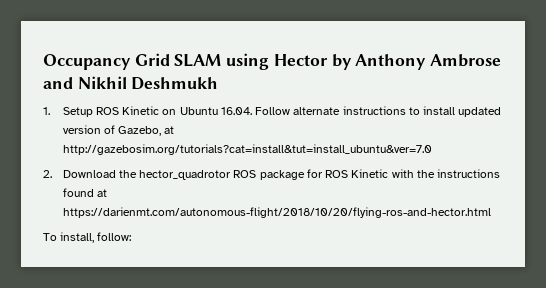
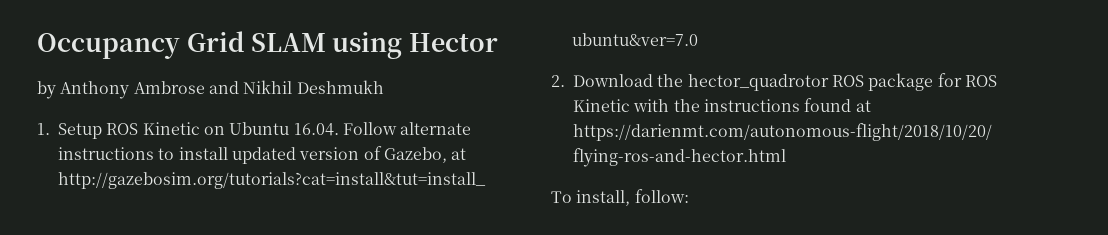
(328, 60) none -> (498, 42) //

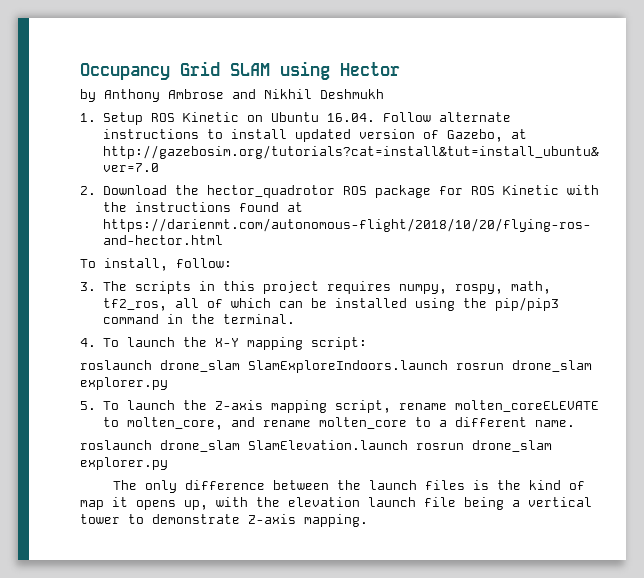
(689, 196) none -> [80,281,551,294] [102,297,559,311] [102,314,295,324] [80,337,367,350] [80,360,592,373] [80,377,168,390] [80,400,599,413] [102,417,575,430] [80,440,552,452] [80,457,168,470] [113,480,586,493] [80,497,592,510] [80,514,368,527] // 3. The scripts in this project requires numpy, rospy, math, tf2_ros, all of which can be installed using the pip/pip3 command in the terminal. // 4. To launch the X-Y mapping script: // roslaunch drone_slam SlamExploreIndoors.launch rosrun drone_slam explorer.py // 5. To launch the Z-axis mapping script, rename molten_coreELEVATE to molten_core, and rename molten_core to a different name. // roslaunch drone_slam SlamElevation.launch rosrun drone_slam explorer.py // The only difference between the launch files is the kind of map it opens up, with the elevation launch file being a vertical tower to demonstrate Z-axis mapping.

